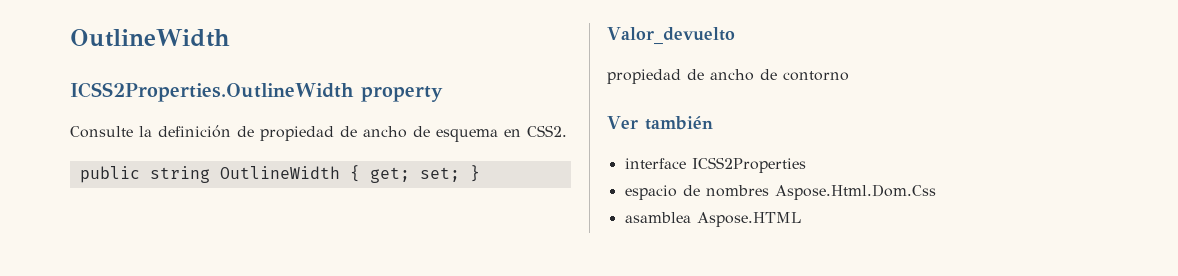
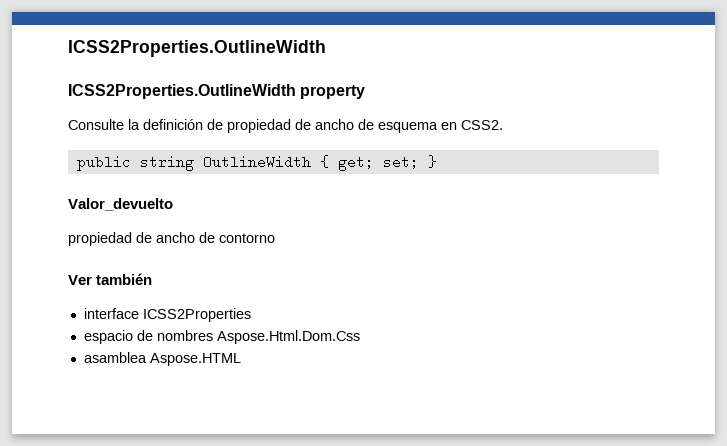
[70,29,230,47] OutlineWidth -> [68,40,326,57] ICSS2Properties.OutlineWidth

